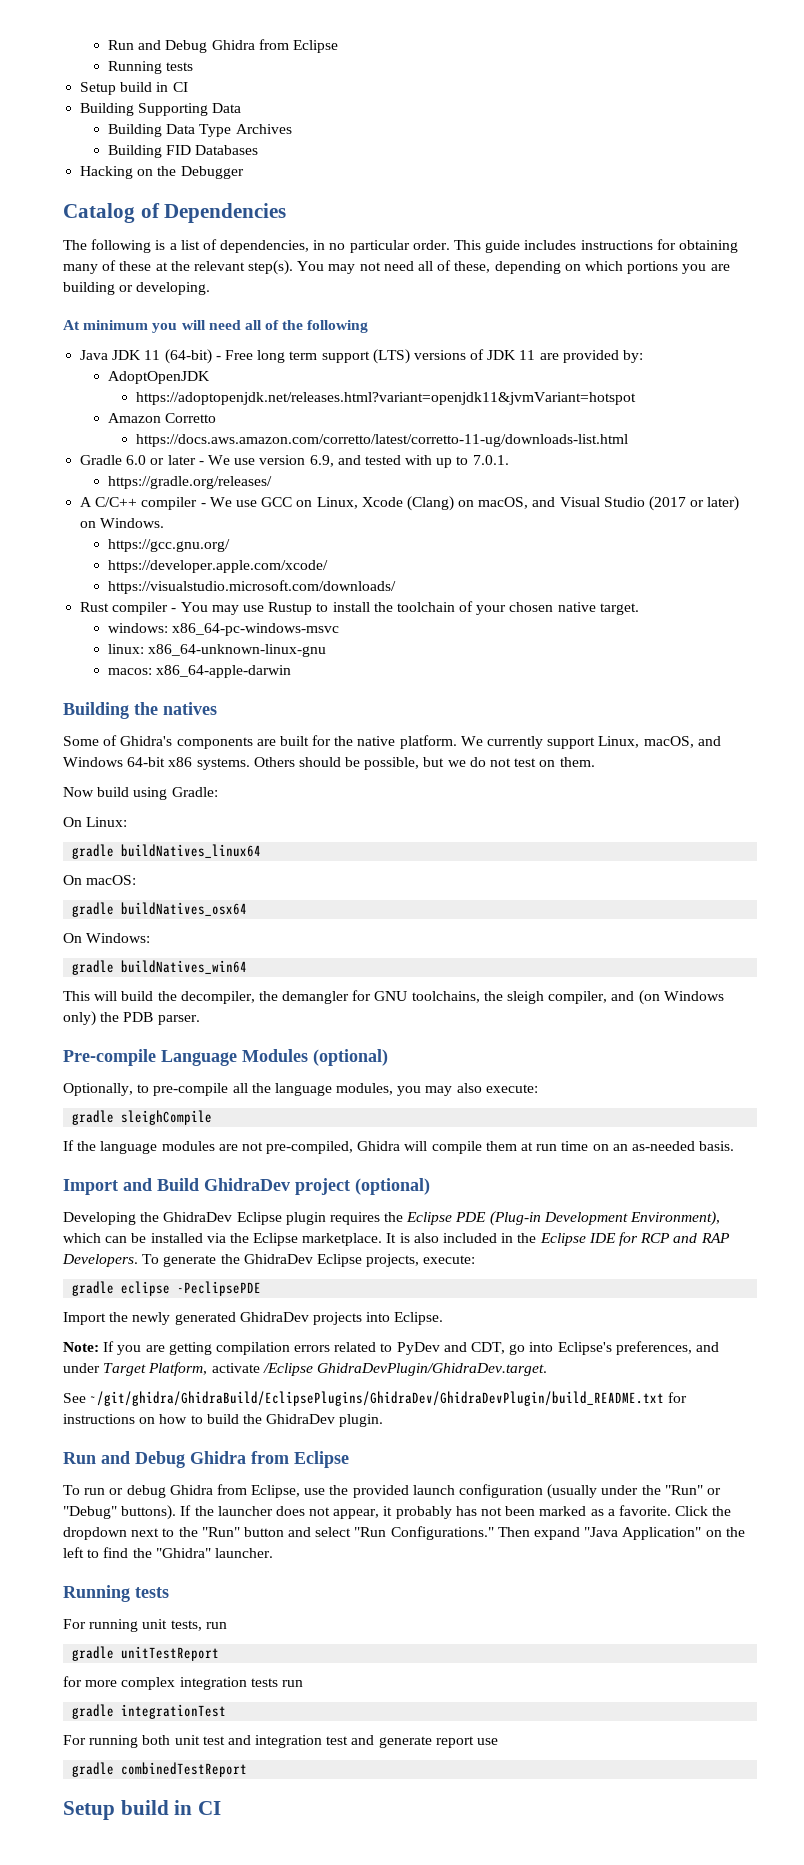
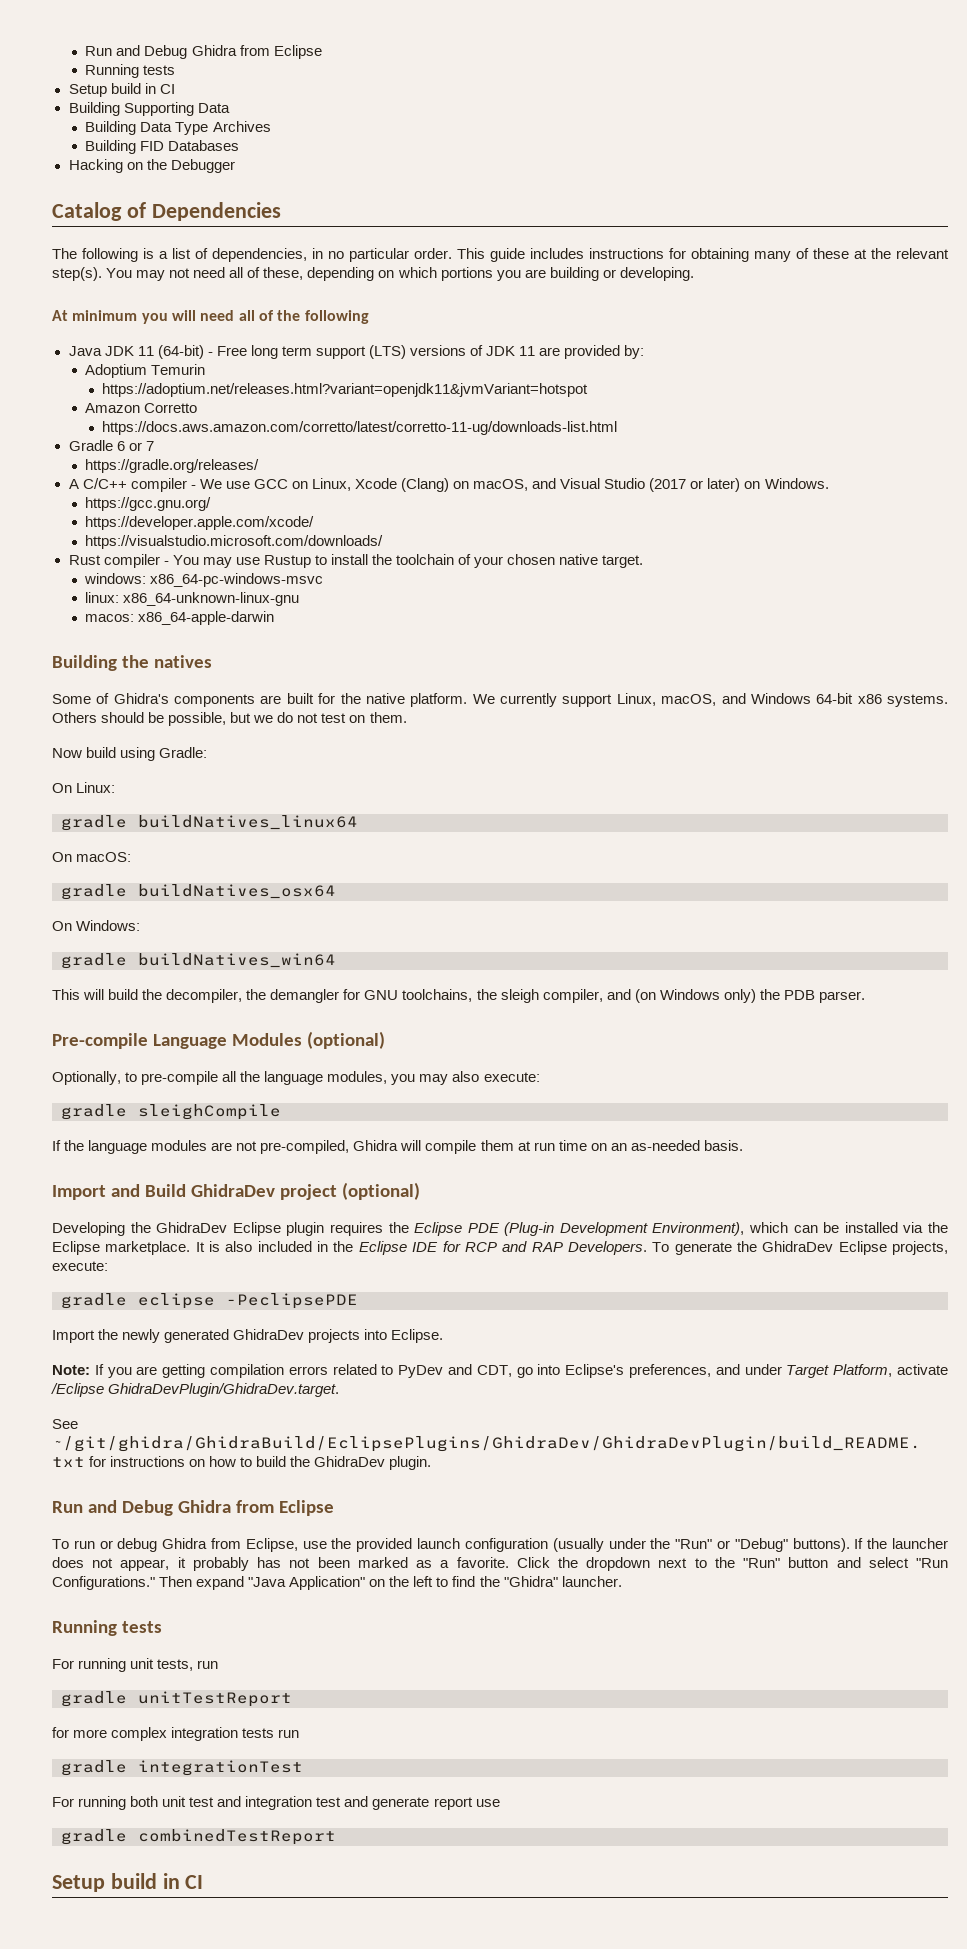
[108,371,211,384] [136,392,637,405] AdoptOpenJDK // https://adoptopenjdk.net/releases.html?variant=openjdk11&jvmVariant=hotspot -> [85,364,206,378] [102,383,589,397] Adoptium Temurin // https://adoptium.net/releases.html?variant=openjdk11&jvmVariant=hotspot
[126,455,509,468] 6.0 or later - We use version 6.9, and tested with up to 7.0.1. -> [116,441,154,451] 6 or 7

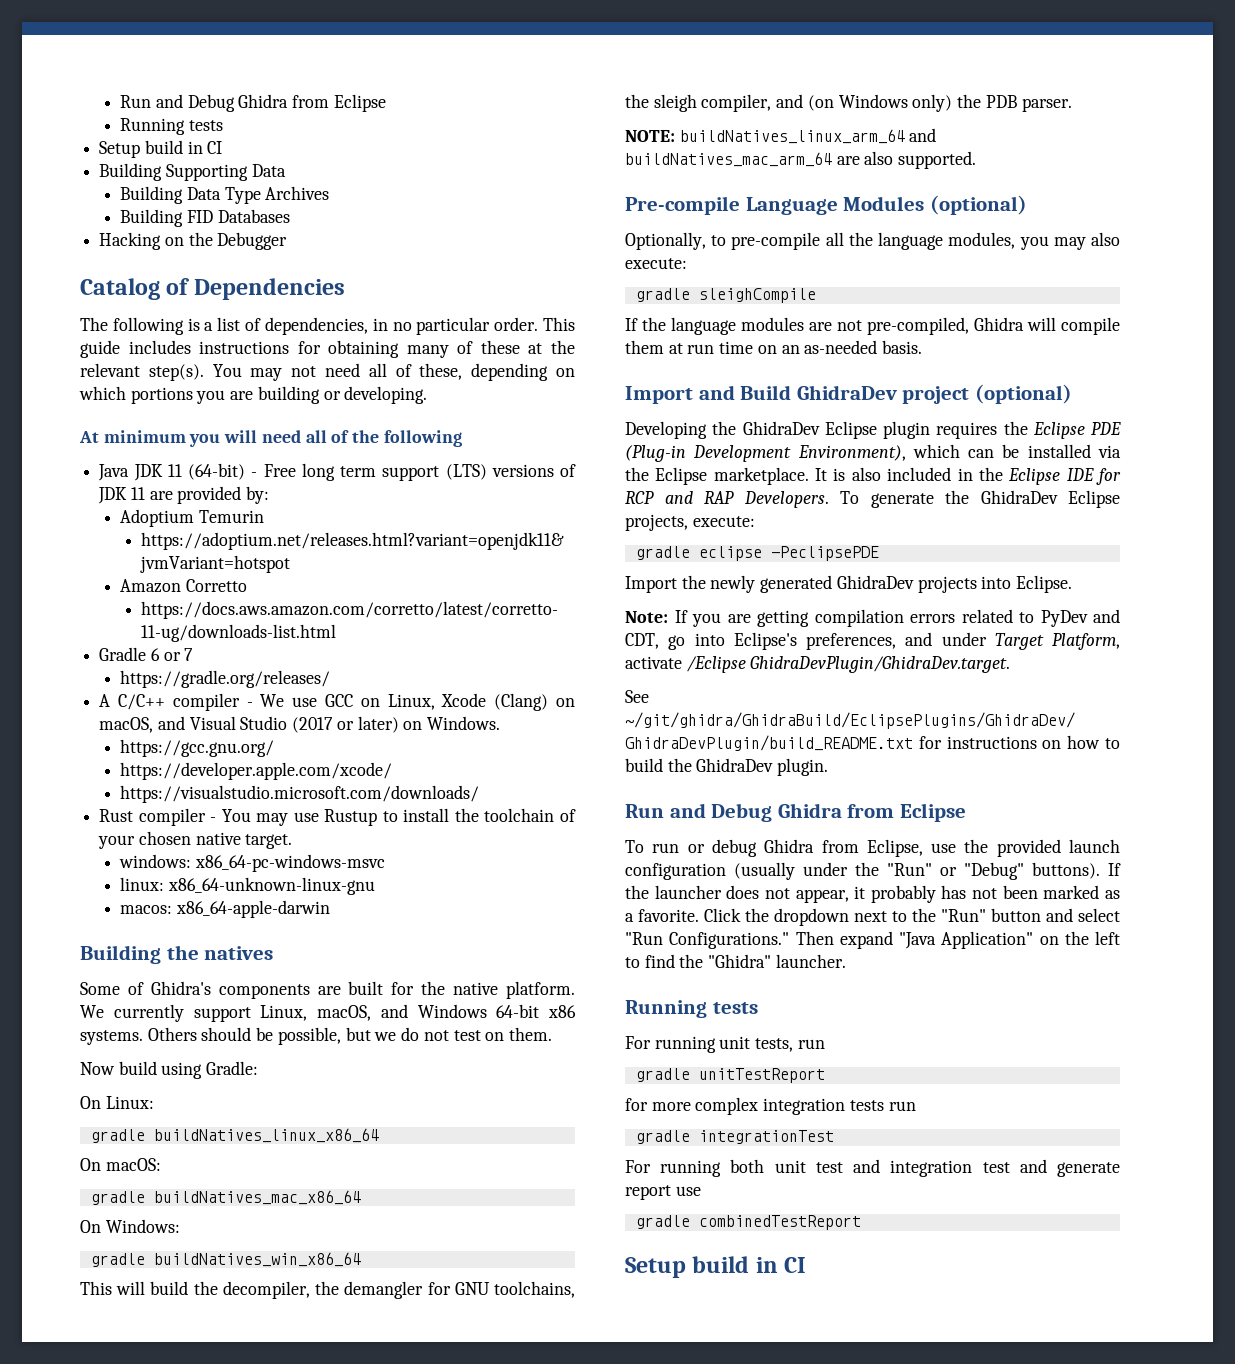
[138,815,358,830] buildNatives_linux64 -> [153,1128,379,1143] buildNatives_linux_x86_64
[138,884,336,899] buildNatives_osx64 -> [153,1190,361,1205] buildNatives_mac_x86_64
[138,953,336,968] buildNatives_win64 -> [153,1252,361,1267] buildNatives_win_x86_64
(865, 997) none -> [625,128,937,144] [625,151,977,169] // NOTE: buildNatives_linux_arm_64 and buildNatives_mac_arm_64 are also supported.

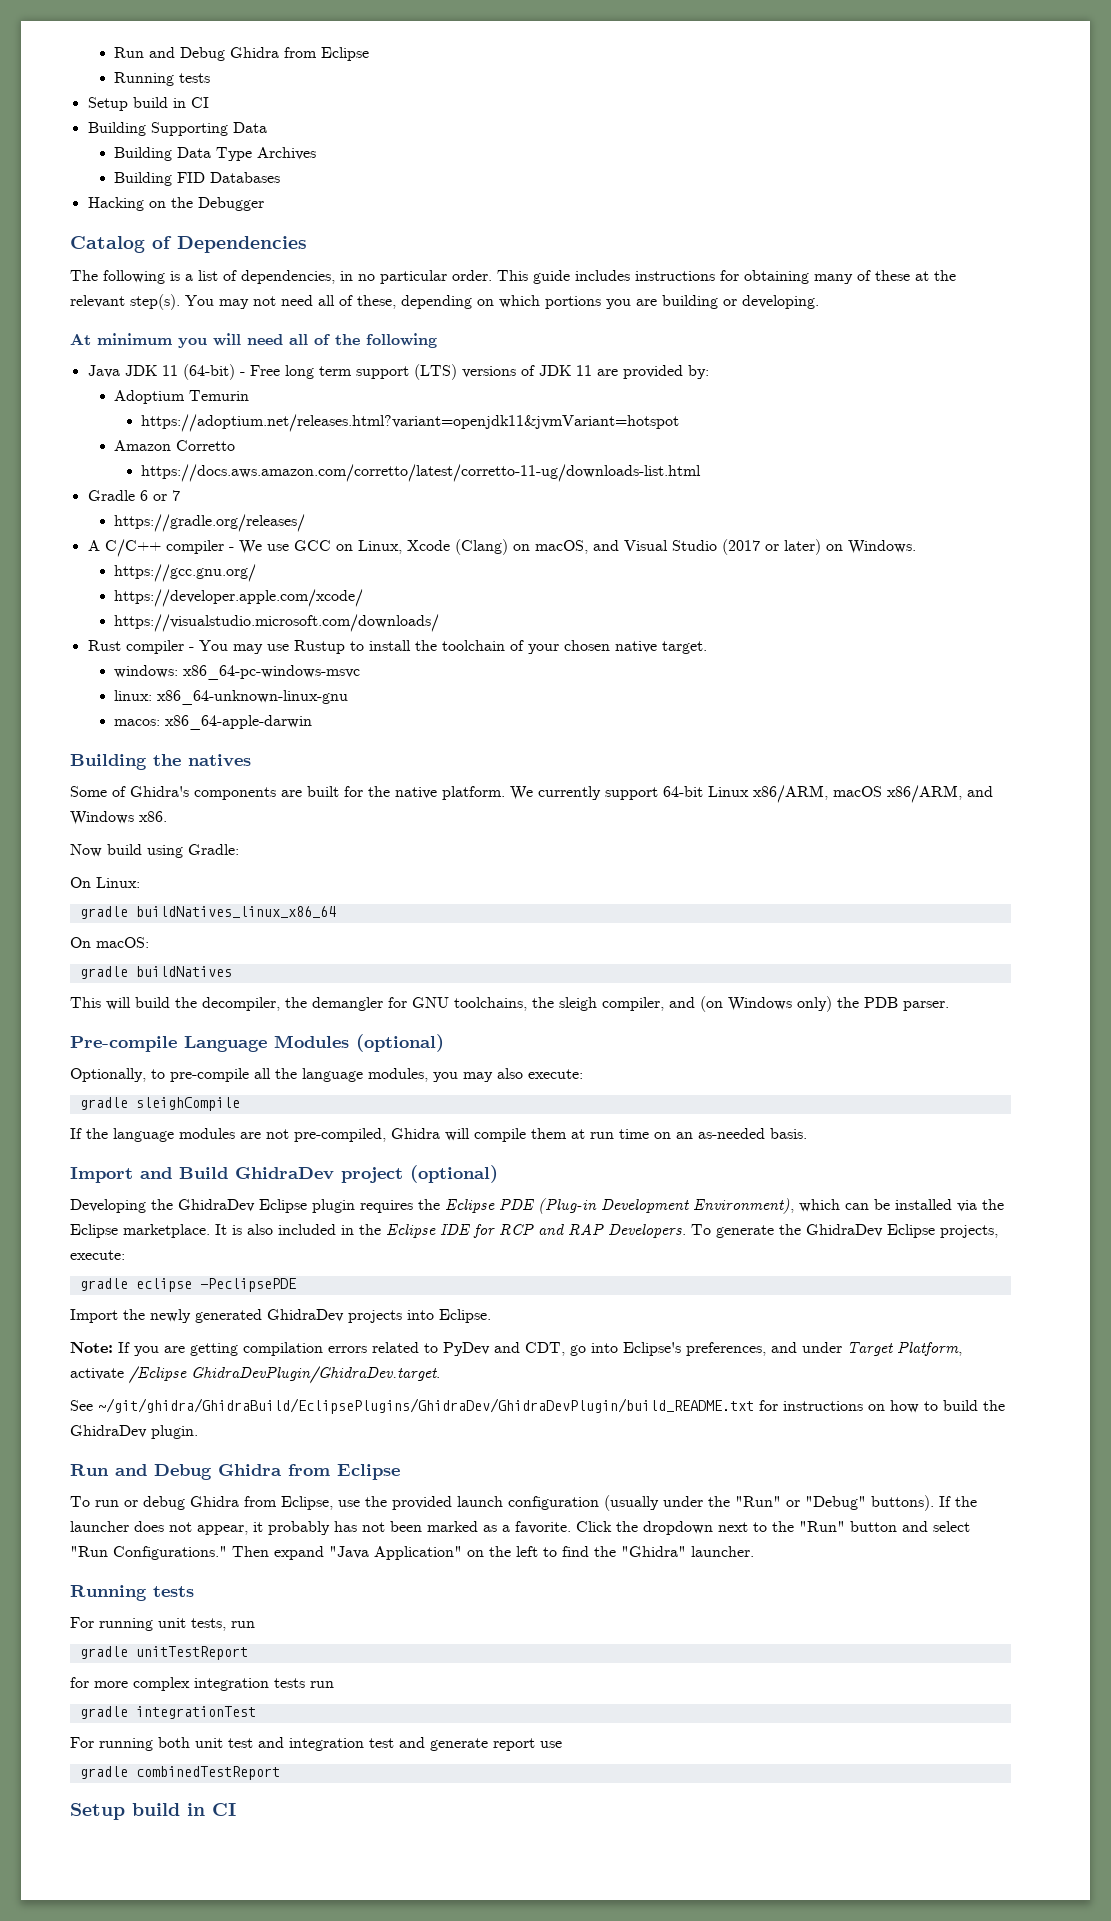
[260,1004,576,1021] [80,1027,552,1045] Linux, macOS, and Windows 64-bit x86 systems. Others should be possible, but we do not test on them. -> [663,785,993,803] [70,811,167,825] 64-bit Linux x86/ARM, macOS x86/ARM, and Windows x86.
[153,1190,361,1205] [80,1219,180,1233] [90,1252,361,1267] buildNatives_mac_x86_64 // On Windows: // gradle buildNatives_win_x86_64 -> [135,966,232,977] buildNatives
[625,128,937,144] [625,151,977,169] // NOTE: buildNatives_linux_arm_64 and buildNatives_mac_arm_64 are also supported. -> (949, 1006) none

